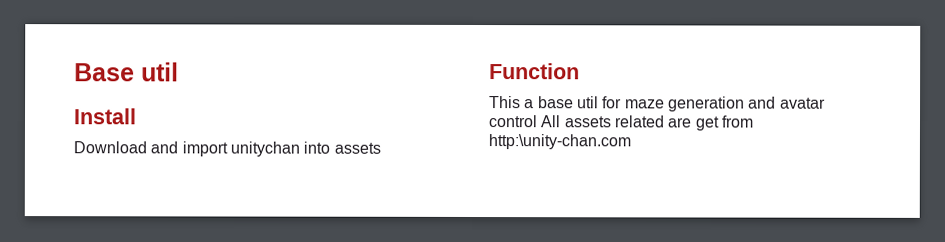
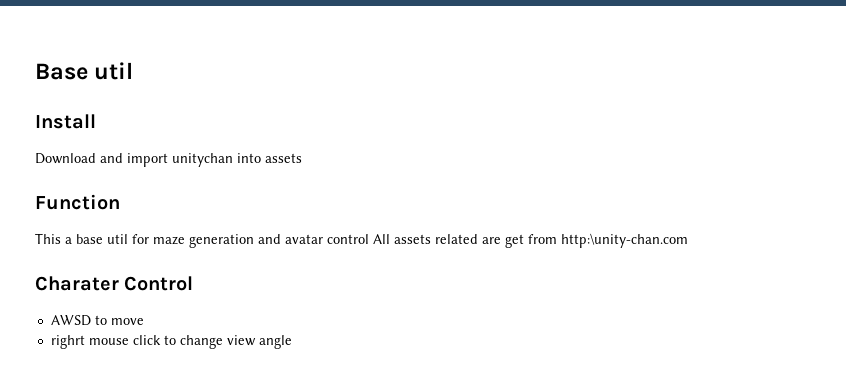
(631, 142) none -> [35,276,194,291] [50,315,144,326] [50,335,292,349] // Charater Control // AWSD to move // righrt mouse click to change view angle

